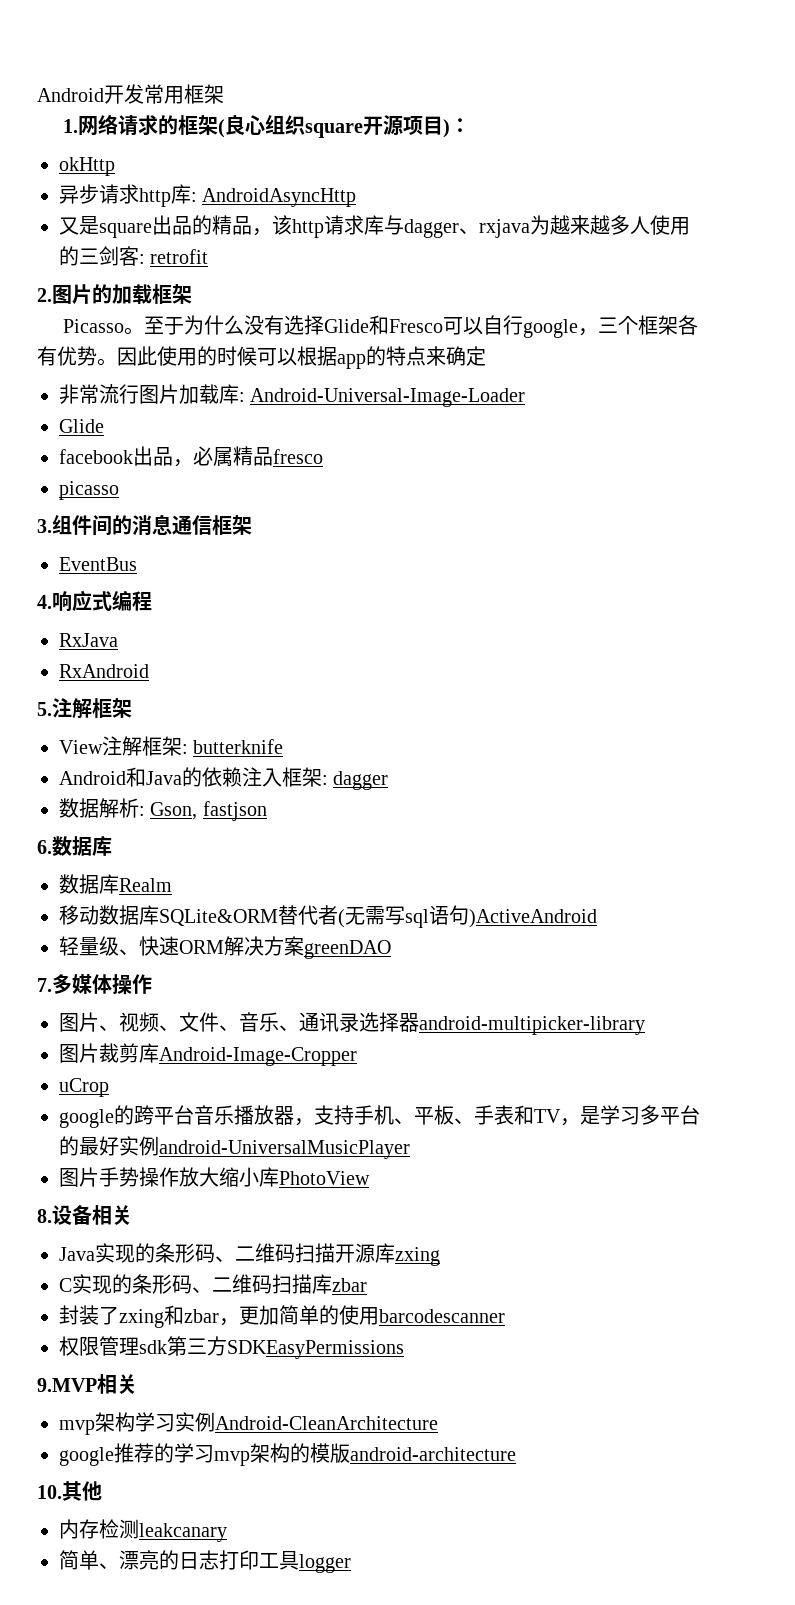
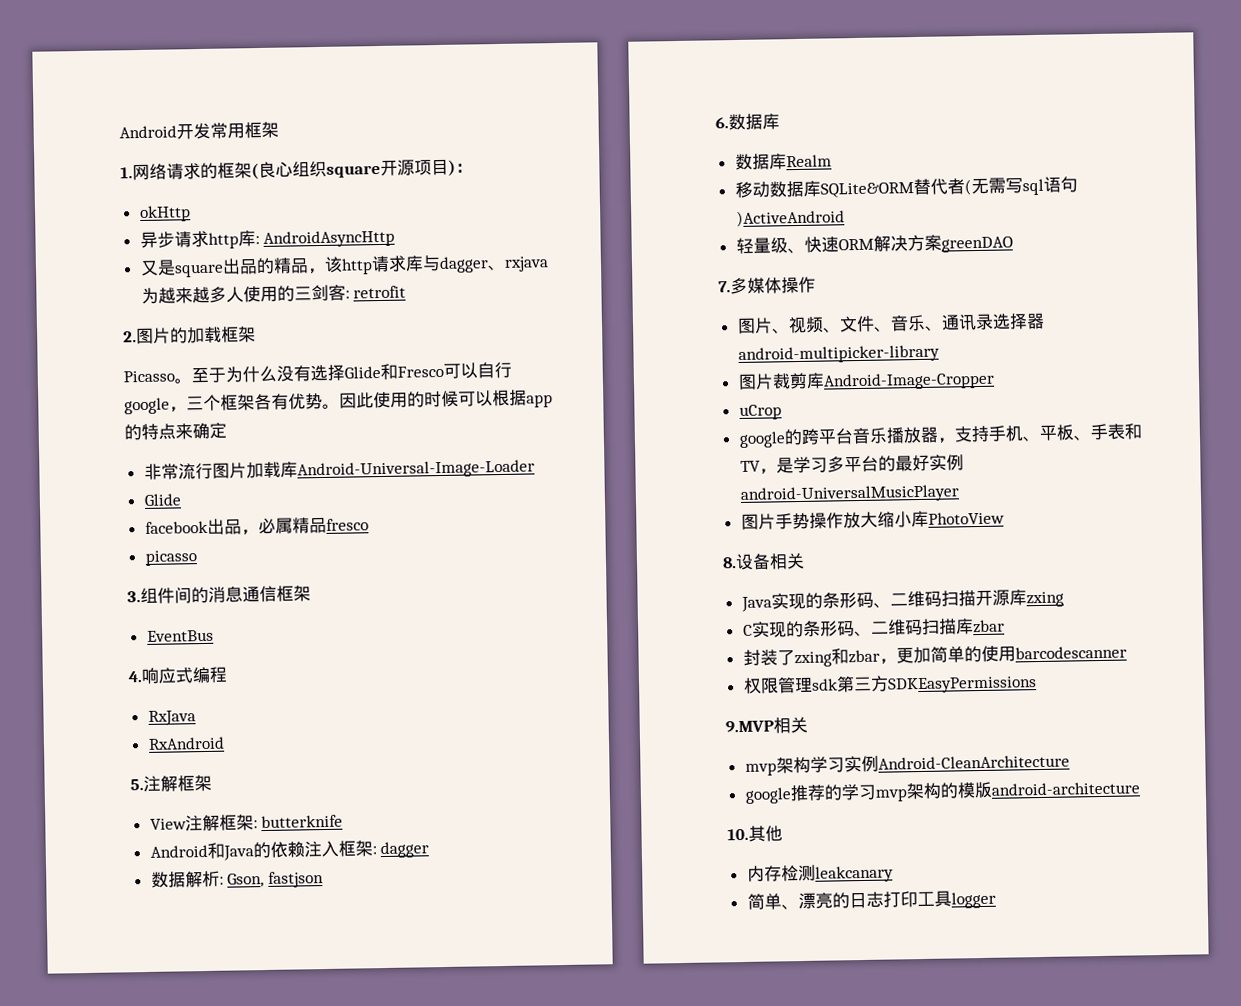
[239,392,245,402] : -> (298, 469) none

